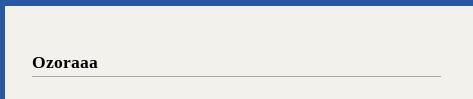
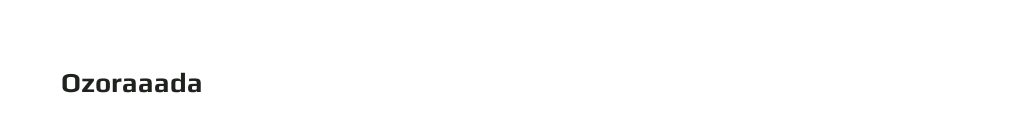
[32,57,98,68] Ozoraaa -> [61,72,203,93] Ozoraaada

